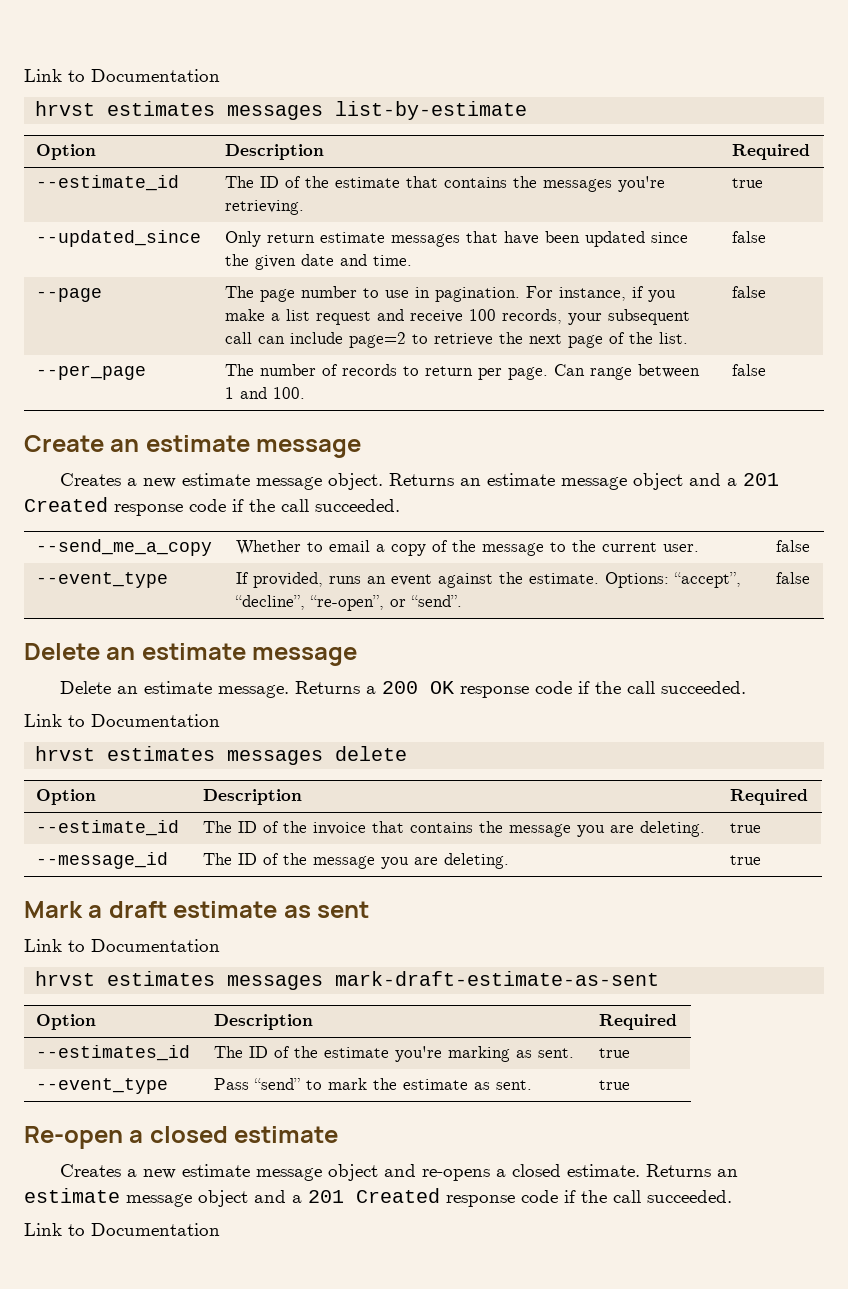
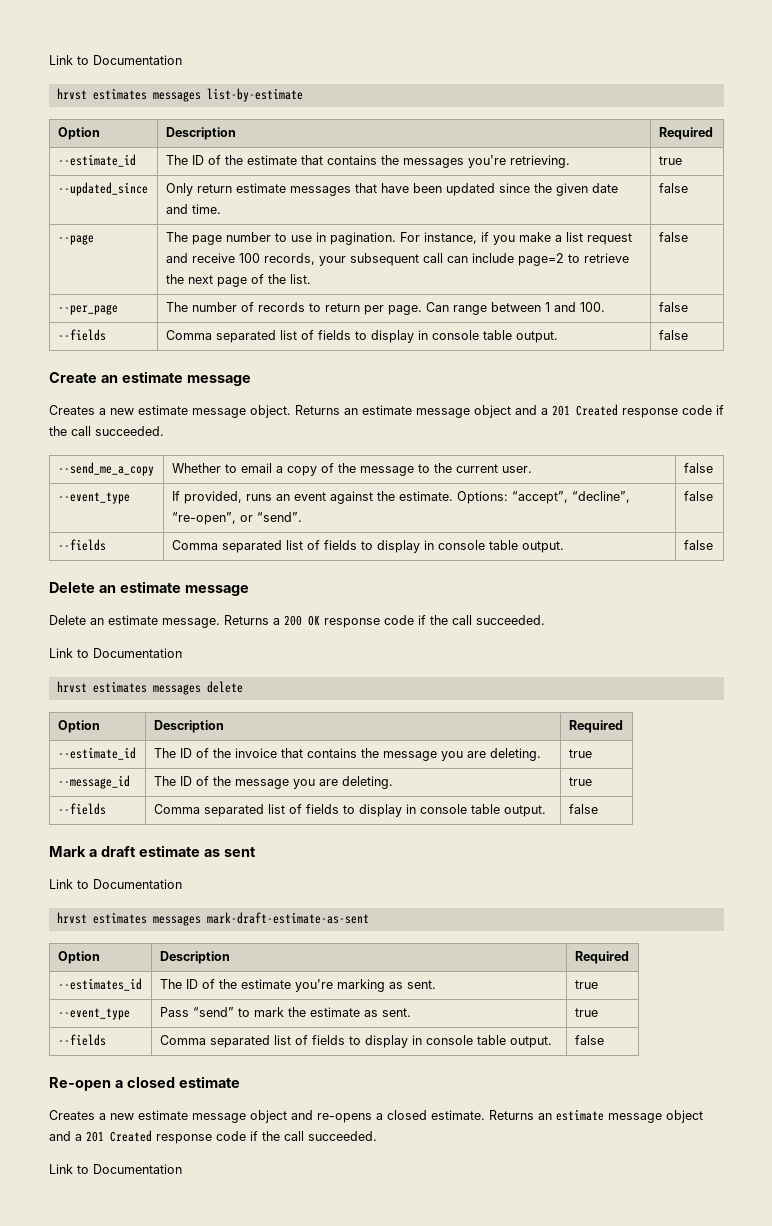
(766, 370) none -> [57,329,106,341] [165,330,558,343] [658,330,688,340] // --fields | Comma separated list of fields to display in console table output. | false
(810, 578) none -> [57,539,106,551] [171,540,564,553] [683,540,713,550] // --fields | Comma separated list of fields to display in console table output. | false
(761, 860) none -> [57,803,106,815] [153,804,546,817] [568,804,598,814] // --fields | Comma separated list of fields to display in console table output. | false
(630, 1085) none -> [57,1034,106,1046] [159,1035,552,1048] [574,1035,604,1045] // --fields | Comma separated list of fields to display in console table output. | false

